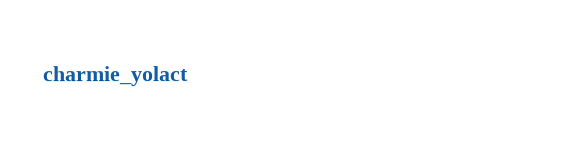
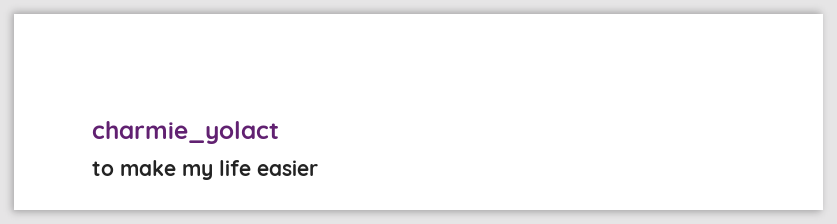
(189, 76) none -> [92,160,318,180] // to make my life easier

